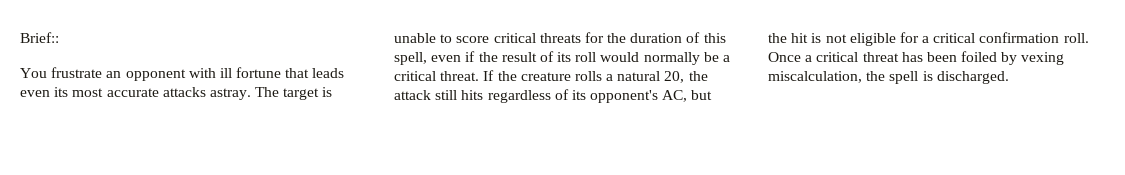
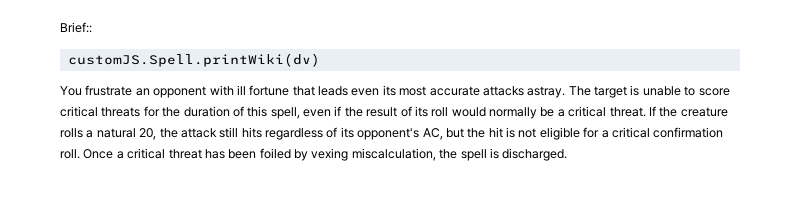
(59, 37) none -> [67,53,320,67] // customJS.Spell.printWiki(dv)

